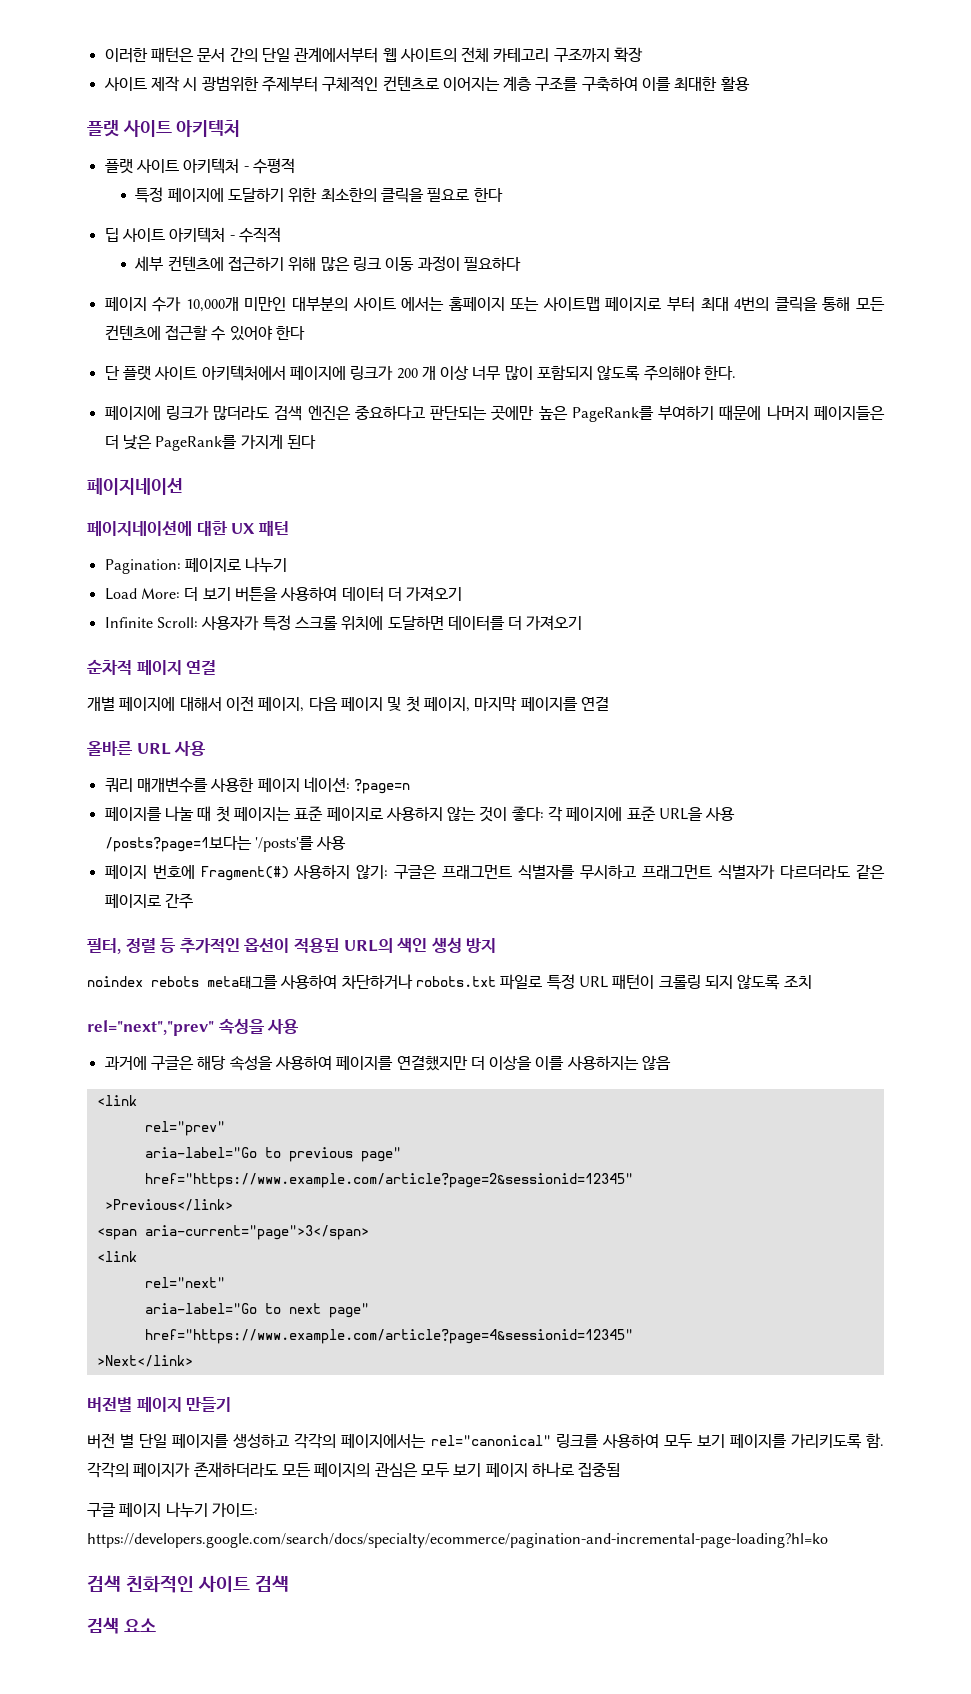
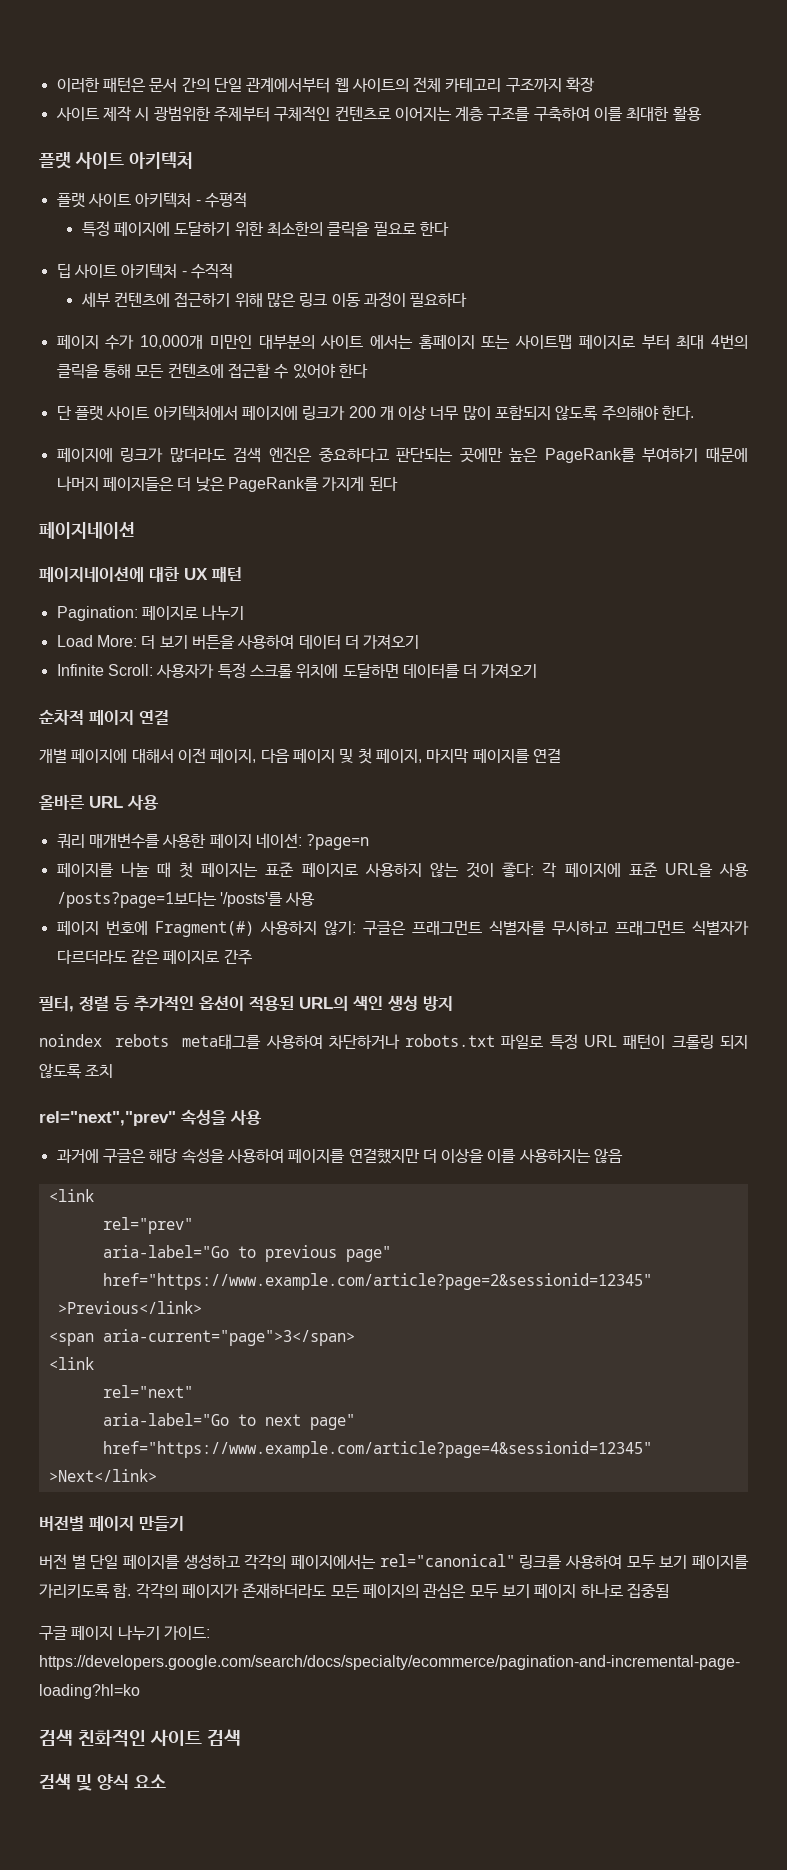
(119, 1625) none -> [76,1774,129,1791] 및 양식

